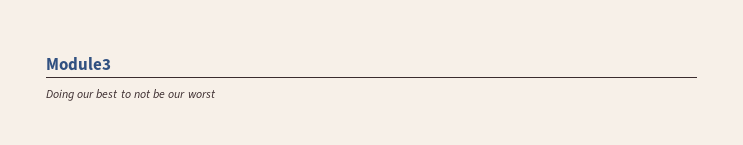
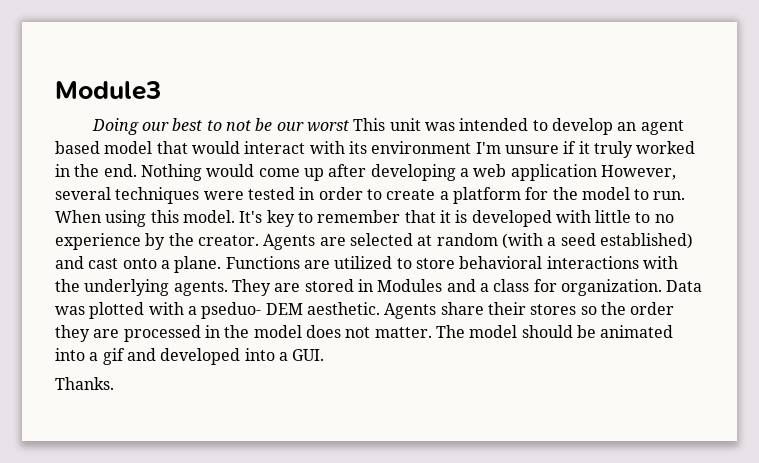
(216, 94) none -> [353,118,684,135] [55,141,696,158] [55,164,676,181] [55,187,686,204] [55,210,674,227] [55,233,693,250] [55,256,678,273] [55,279,703,296] [55,302,675,319] [55,325,674,342] [55,348,325,365] [55,377,114,390] This unit was intended to develop an agent based model that would interact with its environment I'm unsure if it truly worked in the end. Nothing would come up after developing a web application However, several techniques were tested in order to create a platform for the model to run. When using this model. It's key to remember that it is developed with little to no experience by the creator. Agents are selected at random (with a seed established) and cast onto a plane. Functions are utilized to store behavioral interactions with the underlying agents. They are stored in Modules and a class for organization. Data was plotted with a pseduo- DEM aesthetic. Agents share their stores so the order they are processed in the model does not matter. The model should be animated into a gif and developed into a GUI. // Thanks.

